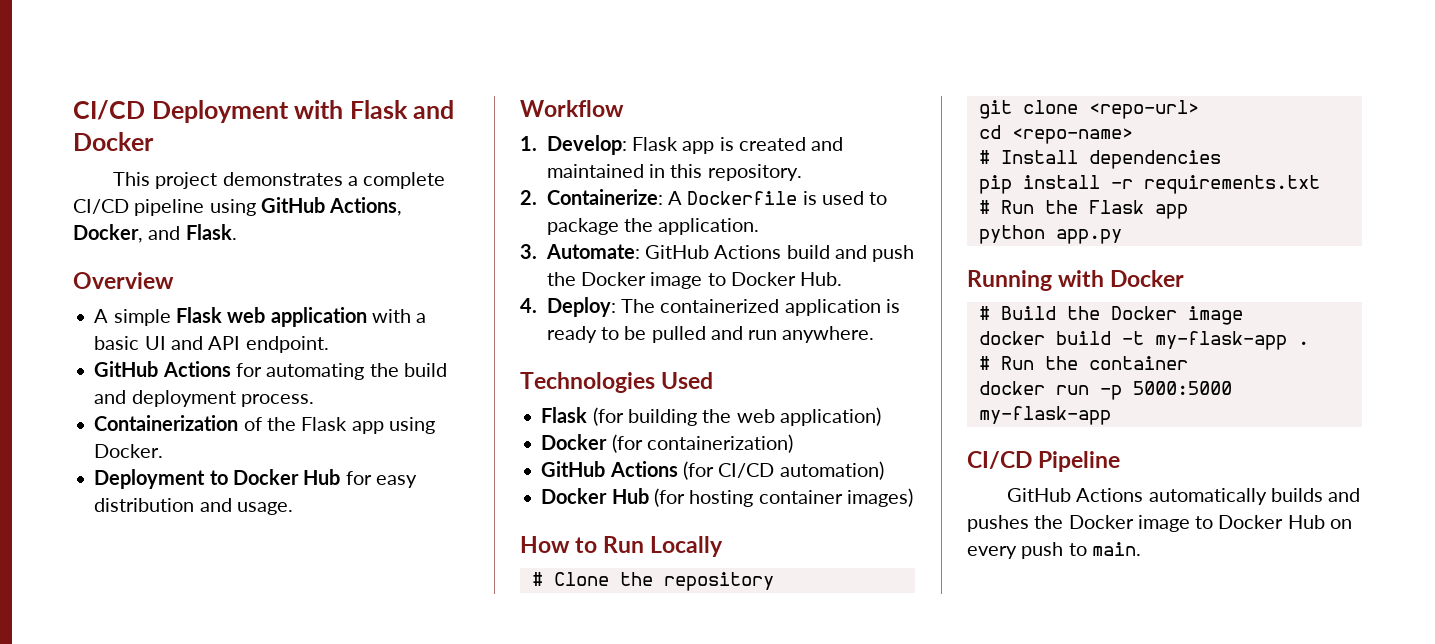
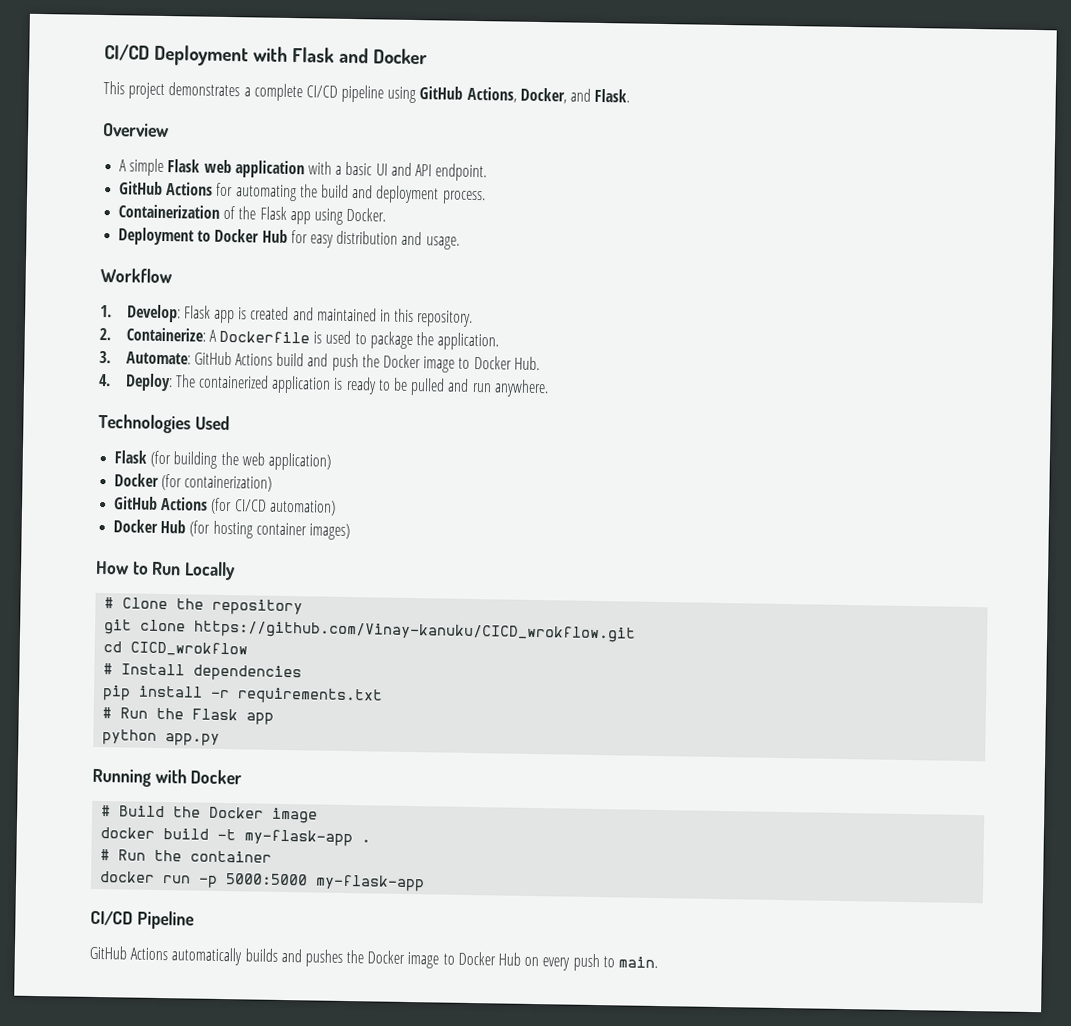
[1088,100,1199,119] <repo-url> -> [193,620,637,643] https://github.com/Vinay-kanuku/CICD_wrokflow.git
[1011,128,1133,144] <repo-name> -> [130,641,249,657] CICD_wrokflow

